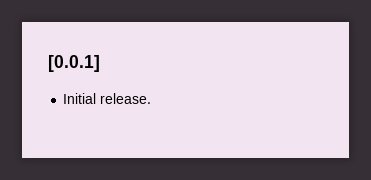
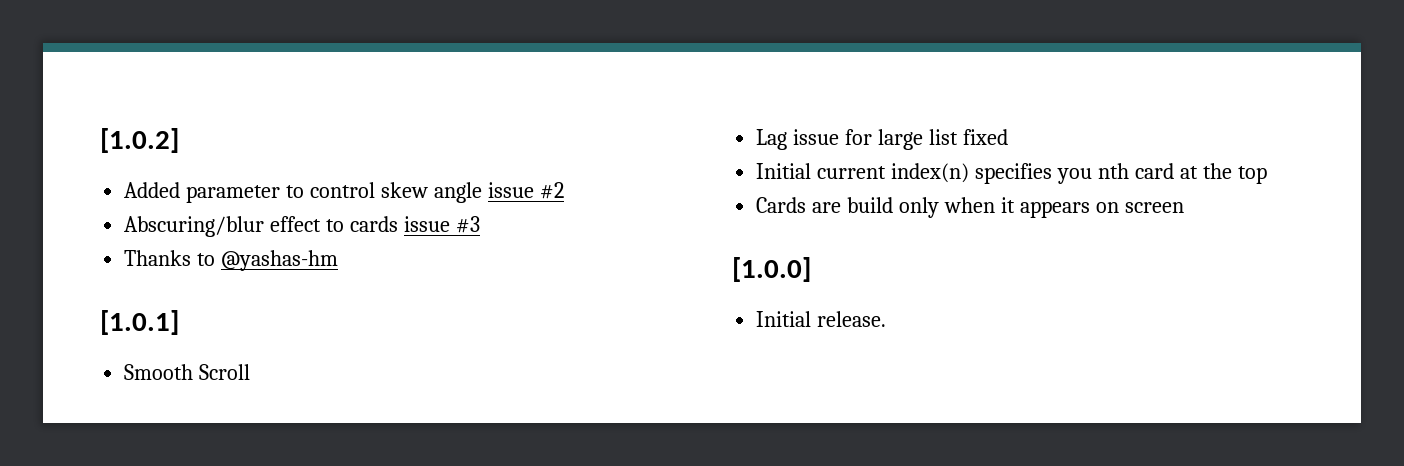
[48,55,100,72] [0.0.1] -> [100,128,179,153] [124,182,564,203] [124,216,480,237] [124,250,339,271] [100,310,179,335] [124,364,251,380] [756,129,1008,150] [756,163,1267,184] [756,197,1184,218] [732,257,811,282] [1.0.2] // Added parameter to control skew angle issue #2 // Abscuring/blur effect to cards issue #3 // Thanks to @yashas-hm // [1.0.1] // Smooth Scroll // Lag issue for large list fixed // Initial current index(n) specifies you nth card at the top // Cards are build only when it appears on screen // [1.0.0]

